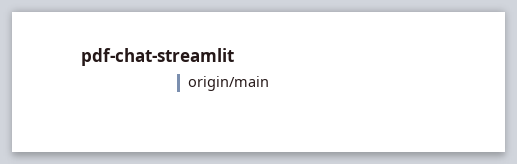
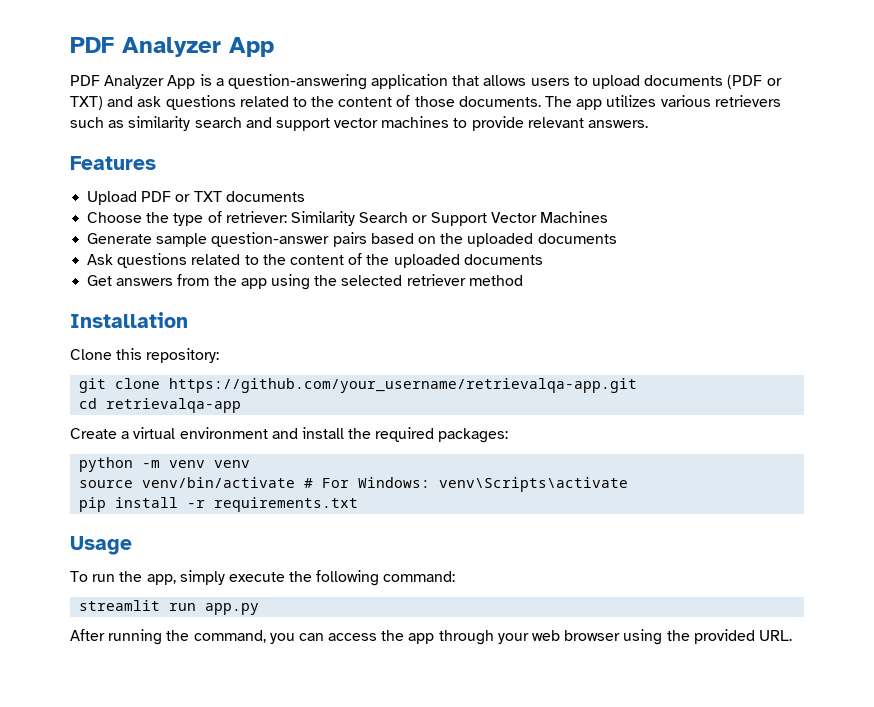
[81,48,234,66] [187,76,269,91] pdf-chat-streamlit // origin/main -> [70,37,274,57] [70,74,782,90] [70,95,781,110] [70,116,649,131] [70,156,156,170] [87,191,305,205] [87,211,608,226] [87,232,617,247] [87,253,543,268] [87,274,523,290] [70,312,188,328] [70,348,220,363] [79,378,638,393] [79,398,242,413] [70,427,509,443] [79,457,251,472] [79,477,629,492] [79,497,359,512] [70,536,132,555] [70,570,456,586] [79,600,260,615] [70,629,792,645] PDF Analyzer App // PDF Analyzer App is a question-answering application that allows users to upload documents (PDF or TXT) and ask questions related to the content of those documents. The app utilizes various retrievers such as similarity search and support vector machines to provide relevant answers. // Features // Upload PDF or TXT documents // Choose the type of retriever: Similarity Search or Support Vector Machines // Generate sample question-answer pairs based on the uploaded documents // Ask questions related to the content of the uploaded documents // Get answers from the app using the selected retriever method // Installation // Clone this repository: // git clone https://github.com/your_username/retrievalqa-app.git // cd retrievalqa-app // Create a virtual environment and install the required packages: // python -m venv venv // source venv/bin/activate # For Windows: venv\Scripts\activate // pip install -r requirements.txt // Usage // To run the app, simply execute the following command: // streamlit run app.py // After running the command, you can access the app through your web browser using the provided URL.

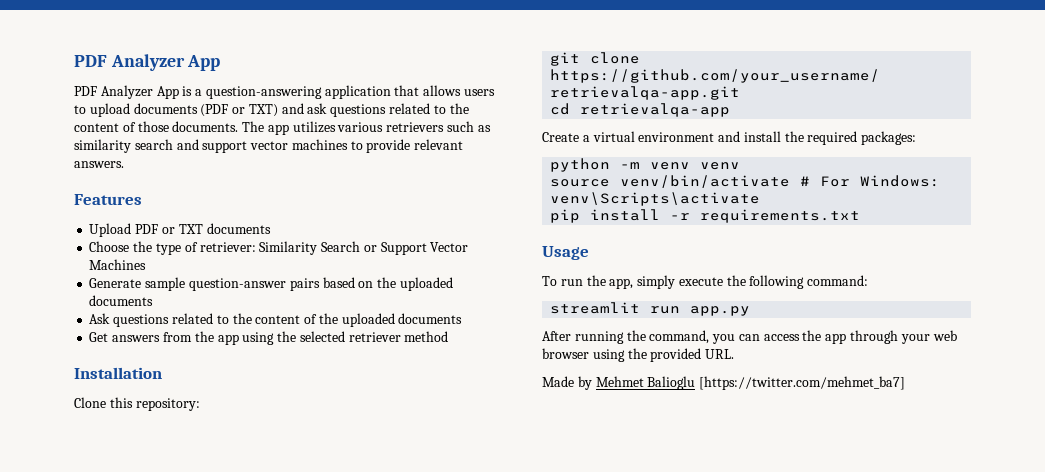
(792, 635) none -> [542,376,906,390] // Made by Mehmet Balioglu [https://twitter.com/mehmet_ba7]

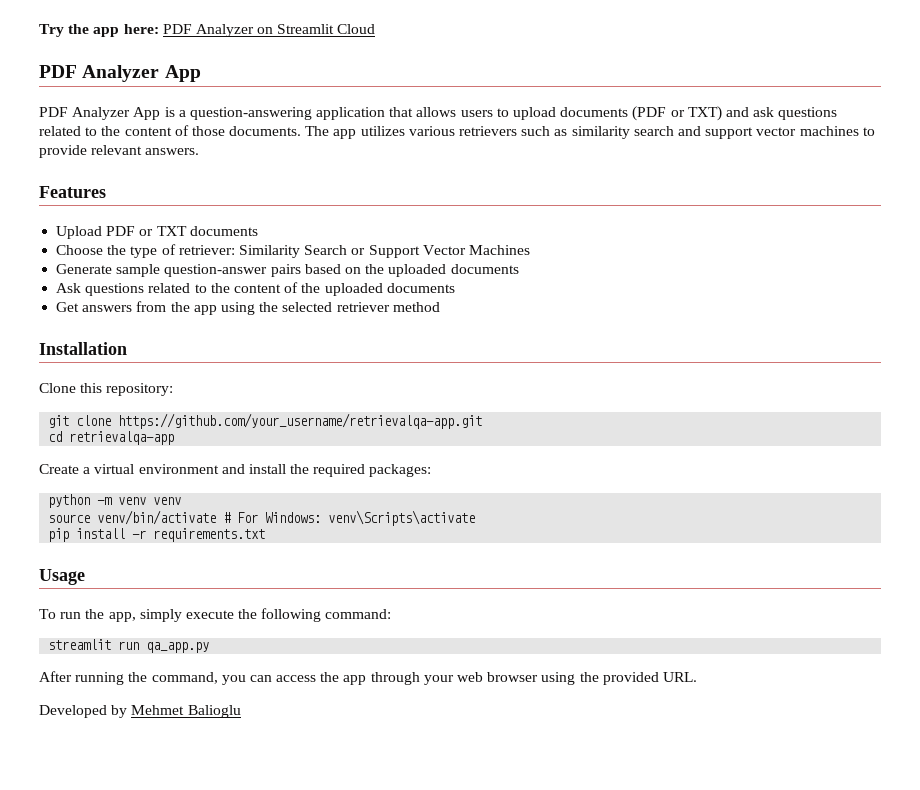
(74, 61) none -> [39,24,376,37] Try the app here: PDF Analyzer on Streamlit Cloud //
[690,306,751,316] app.py -> [146,642,210,653] qa_app.py
[542,376,574,387] Made -> [39,705,107,718] Developed
[699,376,906,390] [https://twitter.com/mehmet_ba7] -> (241, 711) none

